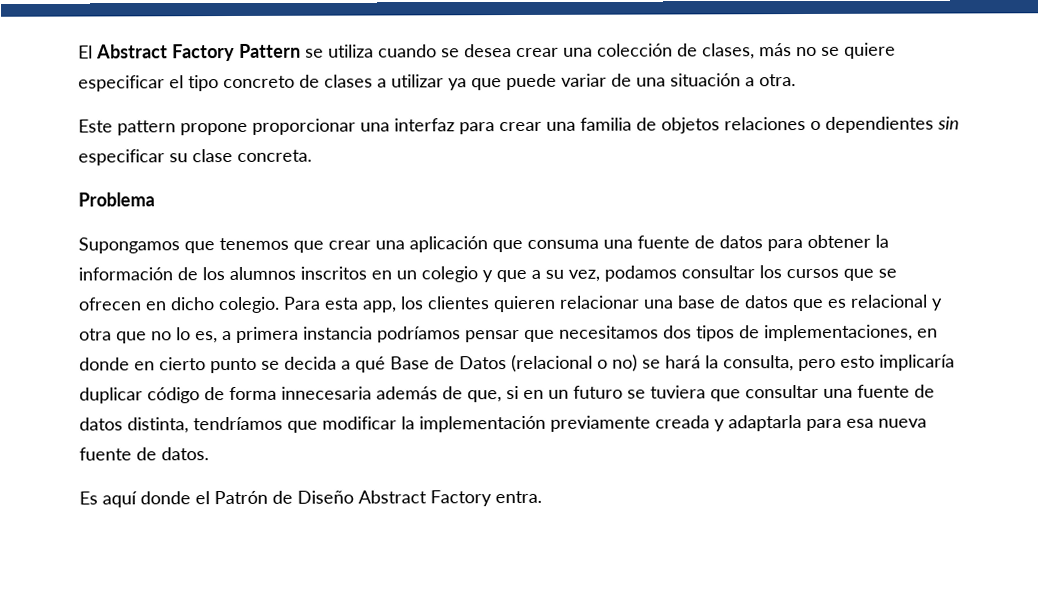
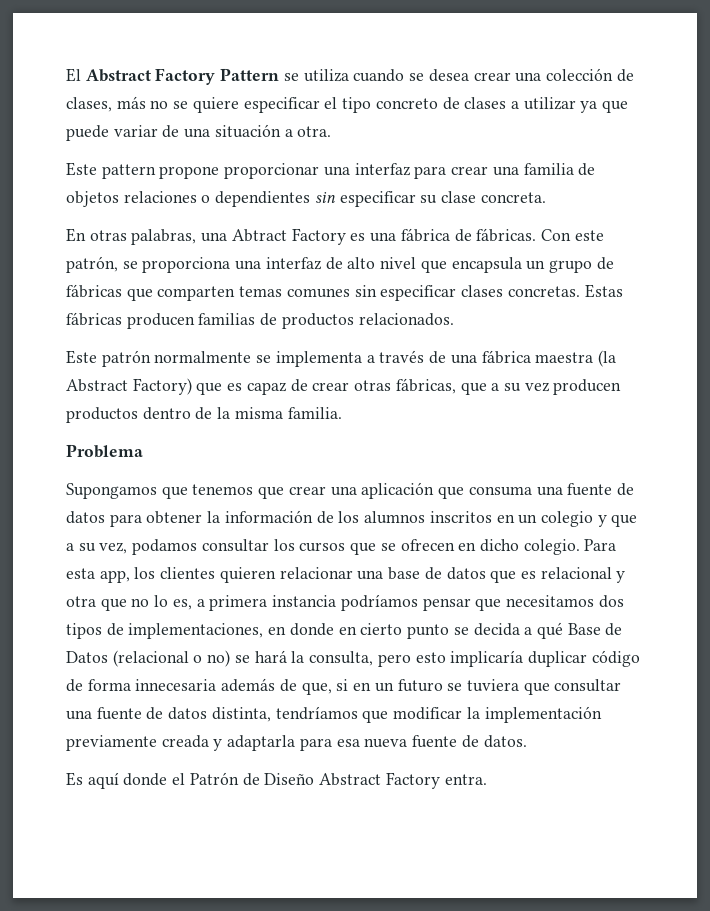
(312, 155) none -> [66,228,604,245] [66,256,614,273] [66,284,623,301] [66,312,454,329] [66,350,616,367] [66,378,622,395] [66,407,342,423] // En otras palabras, una Abtract Factory es una fábrica de fábricas. Con este patrón, se proporciona una interfaz de alto nivel que encapsula un grupo de fábricas que comparten temas comunes sin especificar clases concretas. Estas fábricas producen familias de productos relacionados. // Este patrón normalmente se implementa a través de una fábrica maestra (la Abstract Factory) que es capaz de crear otras fábricas, que a su vez producen productos dentro de la misma familia.

